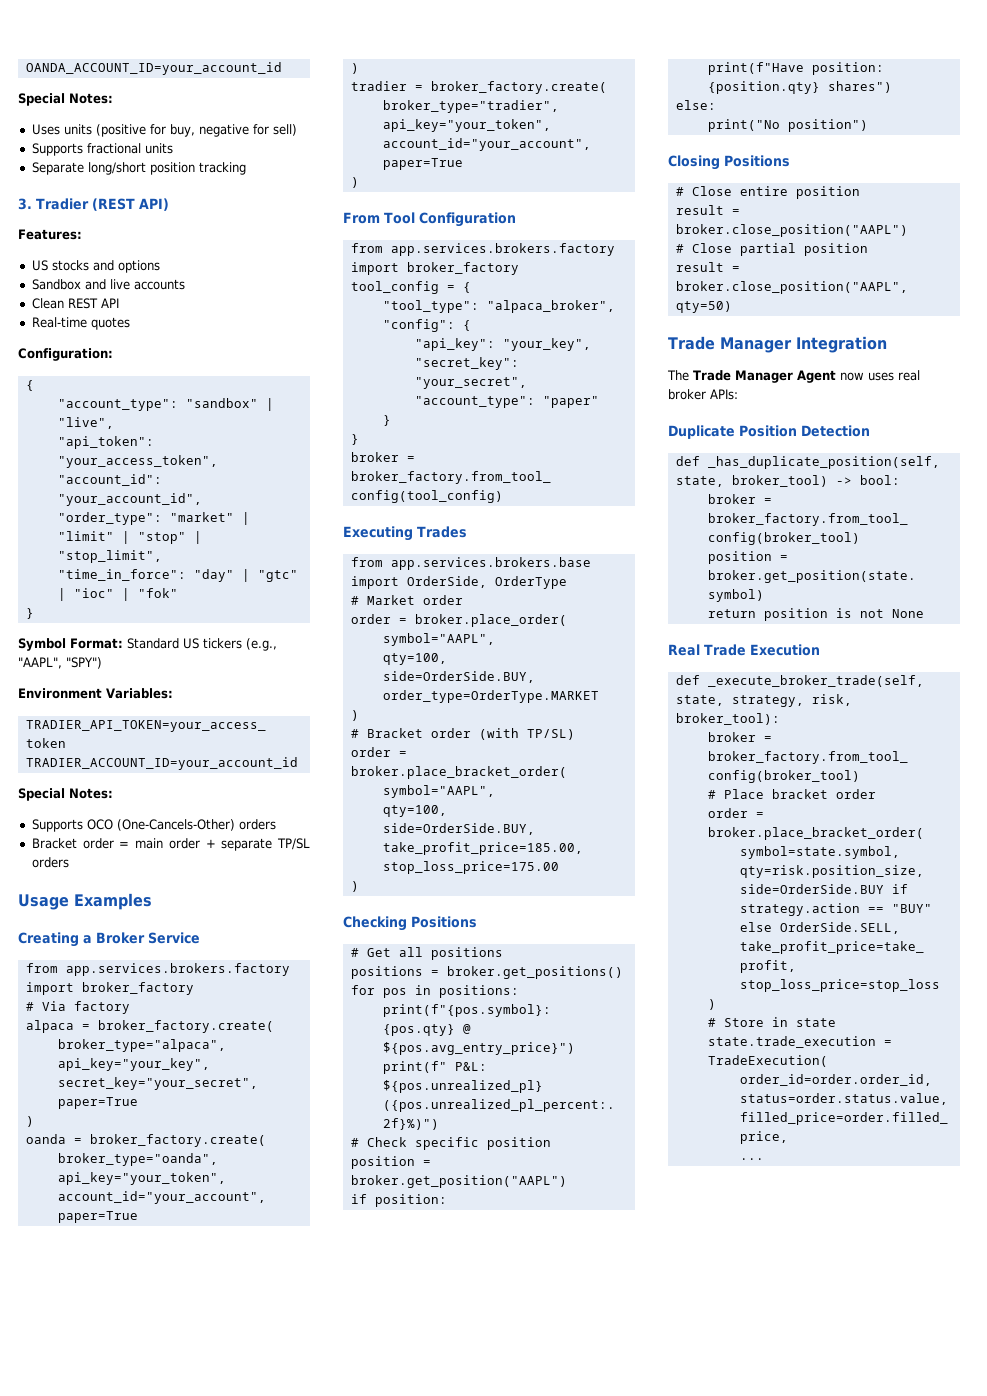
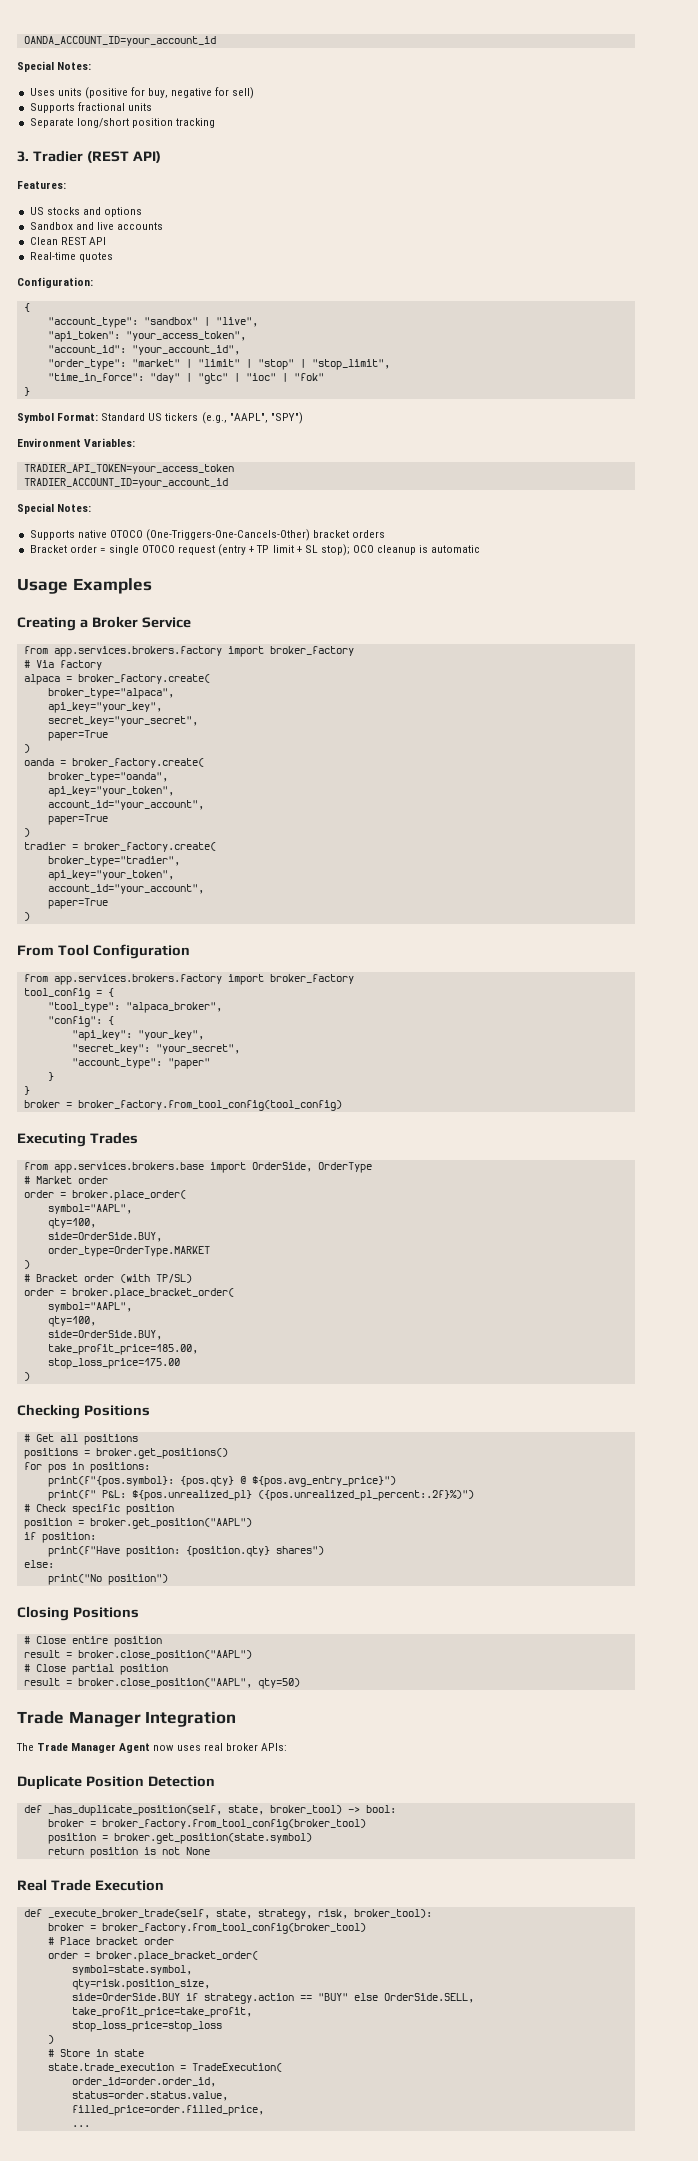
[86,819,235,831] OCO (One-Cancels-Other) -> [77,529,350,541] native OTOCO (One-Triggers-One-Cancels-Other) bracket
[135,838,310,851] [31,857,69,868] main order + separate TP/SL orders -> [108,544,481,556] single OTOCO request (entry + TP limit + SL stop); OCO cleanup is automatic

